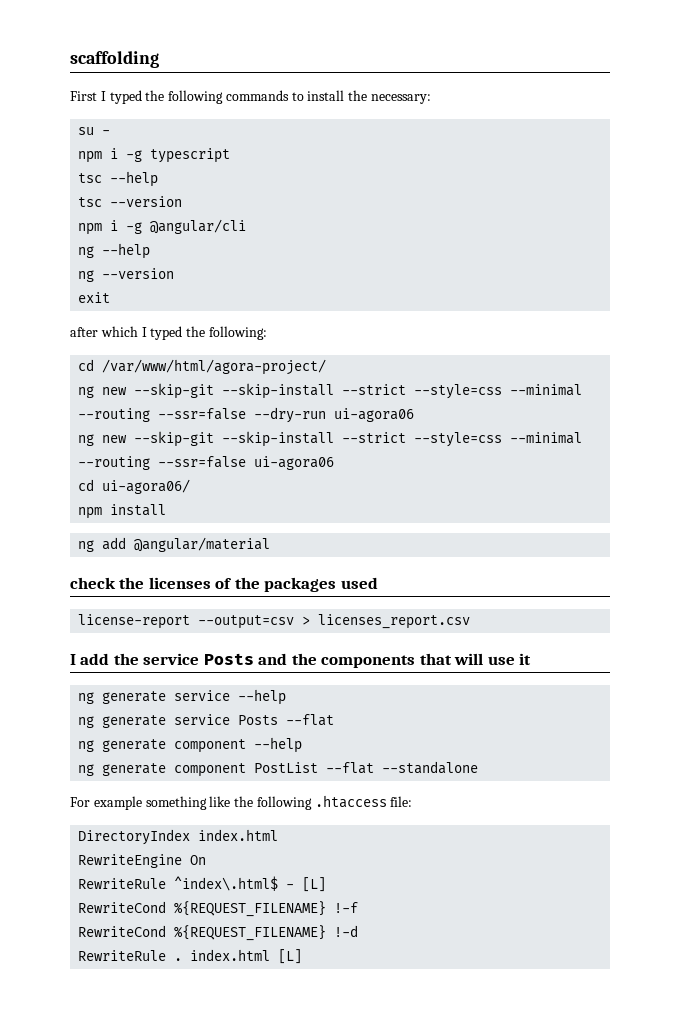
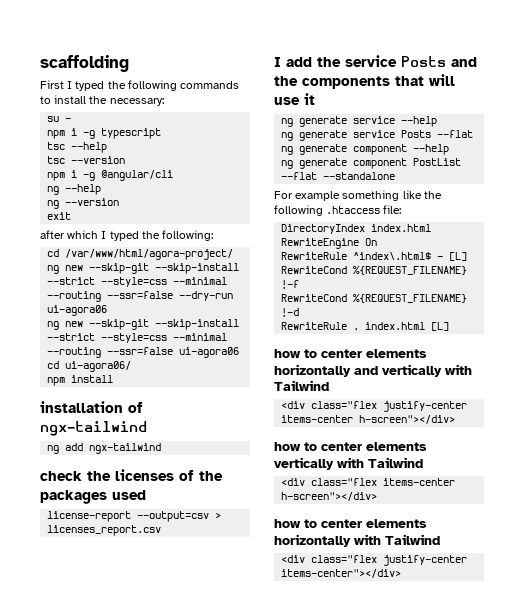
(167, 510) none -> [40,401,143,413] [40,421,147,436] // installation of ngx-tailwind
[134,537,271,552] @angular/material -> [89,443,162,454] ngx-tailwind
(303, 956) none -> [274,349,427,358] [274,364,472,377] [274,380,329,391] [281,401,468,412] [281,415,456,424] [274,442,427,451] [274,457,423,470] [281,478,456,486] [281,492,378,501] [274,519,427,528] [274,534,440,547] [281,555,468,566] [281,569,402,578] // how to center elements horizontally and vertically with Tailwind // <div class="flex justify-center items-center h-screen"></div> // how to center elements vertically with Tailwind // <div class="flex items-center h-screen"></div> // how to center elements horizontally with Tailwind // <div class="flex justify-center items-center"></div>

